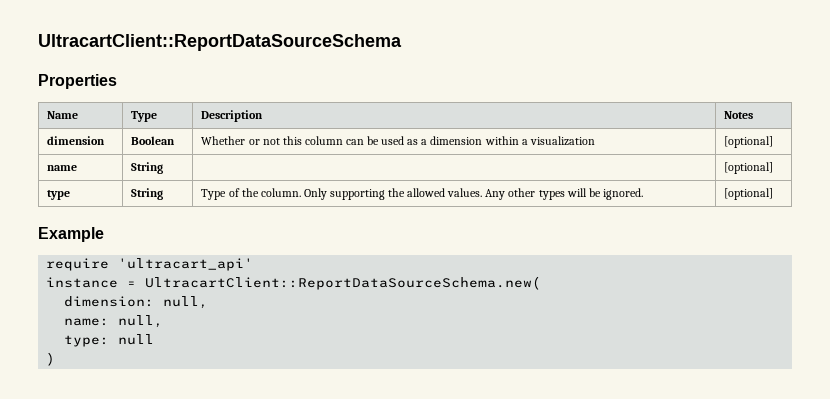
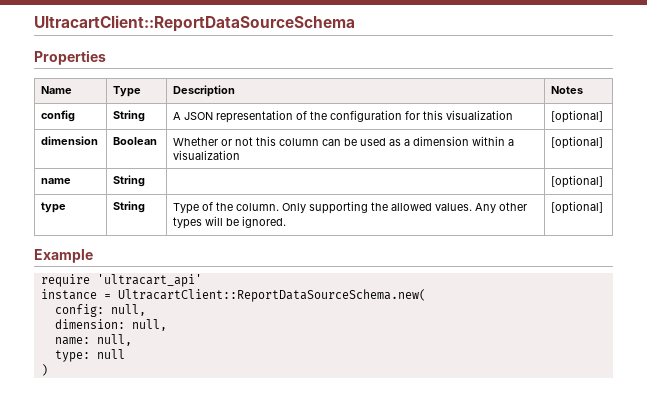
(754, 115) none -> [41,110,76,122] [113,110,146,122] [173,110,514,123] [551,110,604,123] // config | String | A JSON representation of the configuration for this visualization | [optional]
(541, 283) none -> [54,304,146,317] // config: null,

